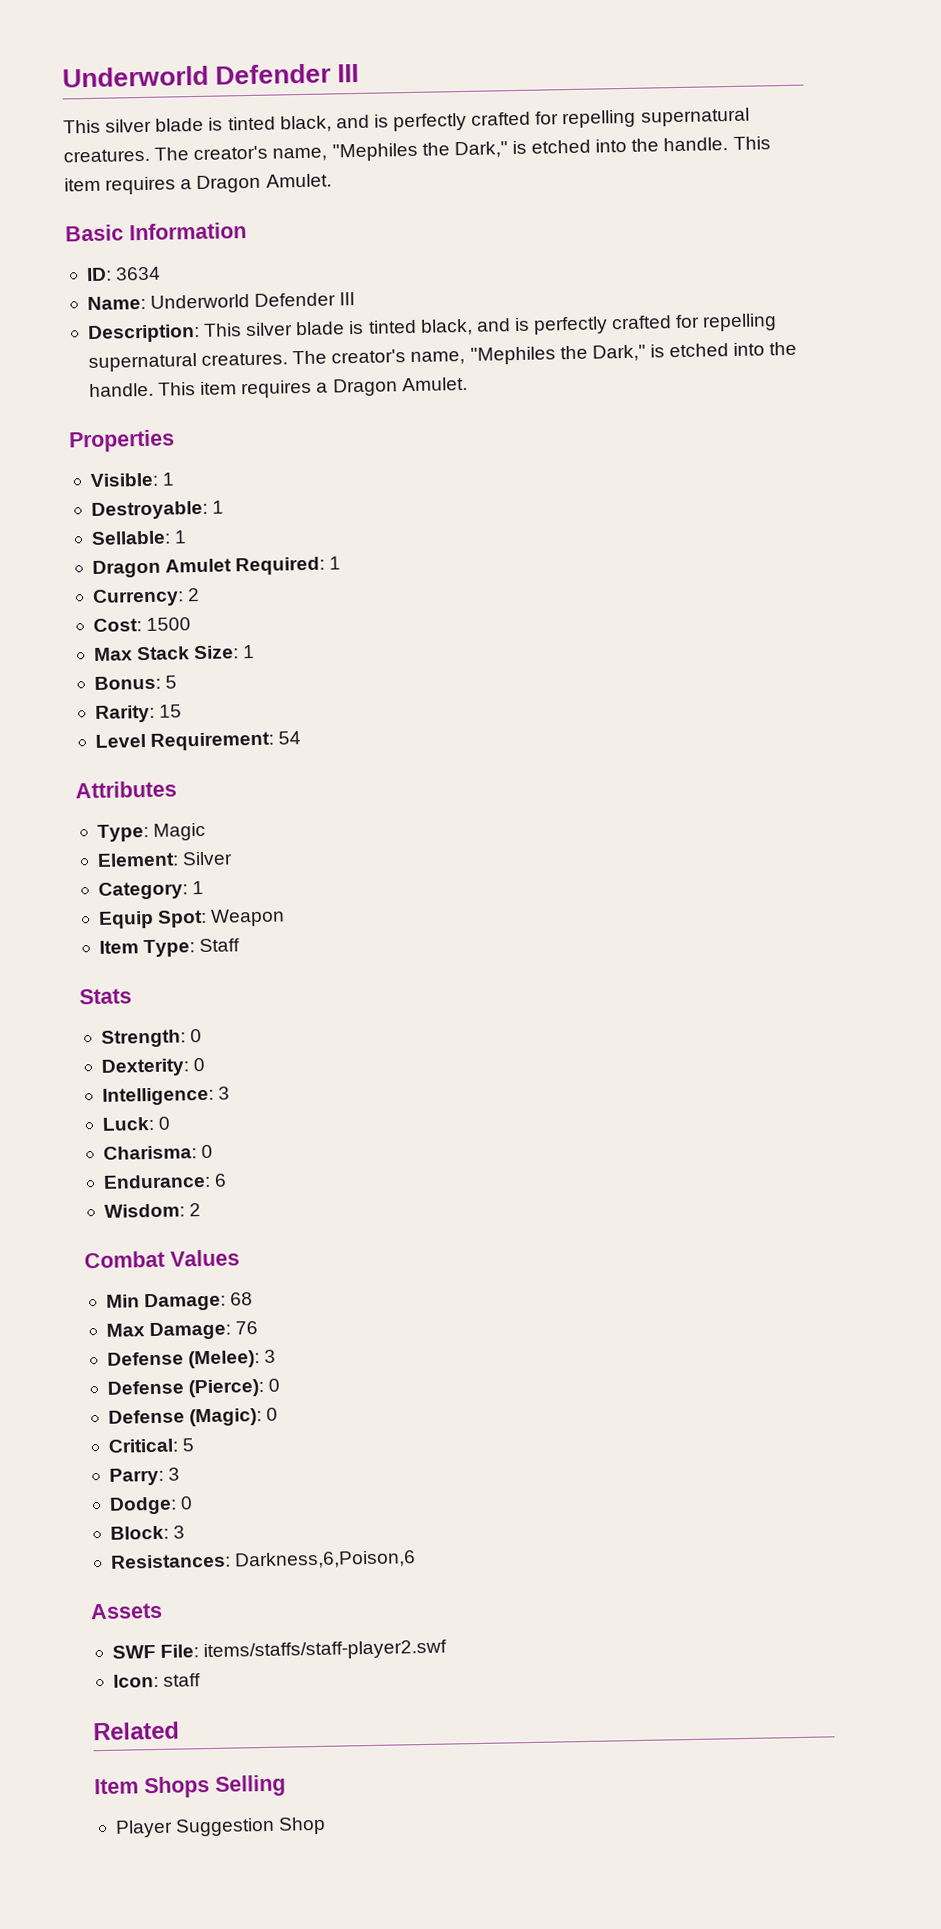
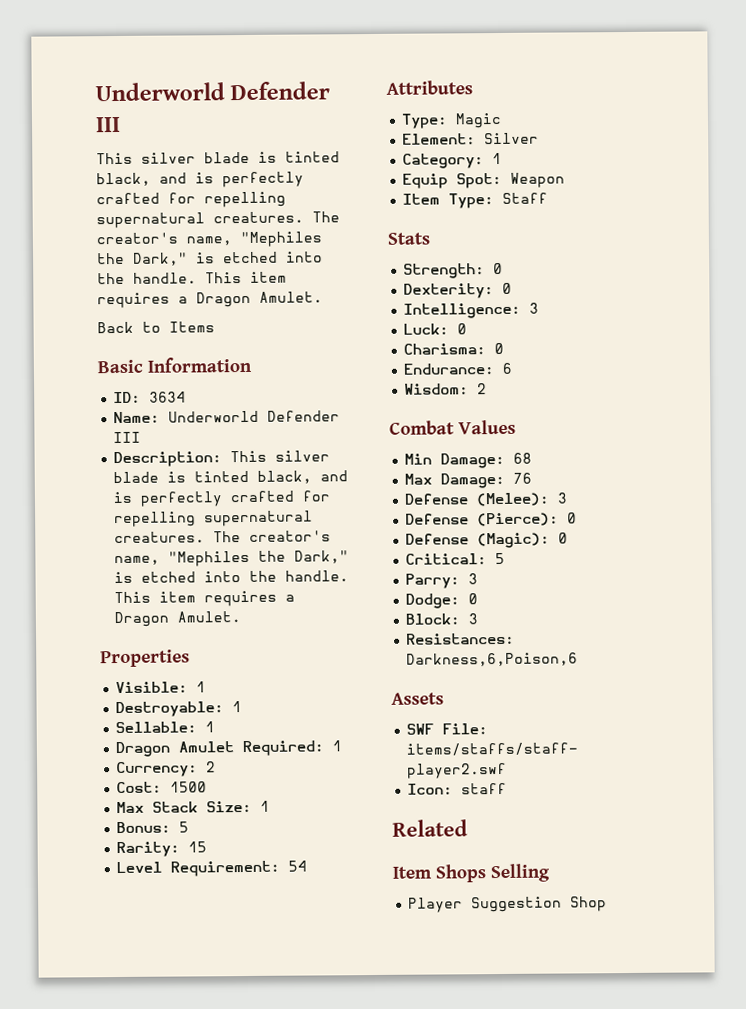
(332, 180) none -> [97,321,215,334] // Back to Items

